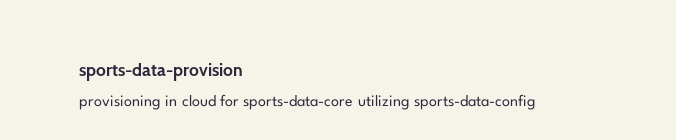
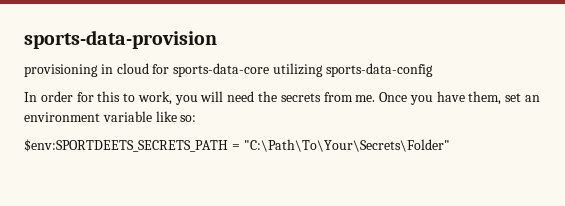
(536, 102) none -> [24,91,541,105] [24,111,197,122] [24,139,450,152] // In order for this to work, you will need the secrets from me. Once you have them, set an environment variable like so: // $env:SPORTDEETS_SECRETS_PATH = "C:\Path\To\Your\Secrets\Folder"

